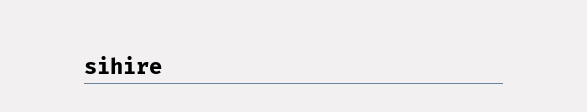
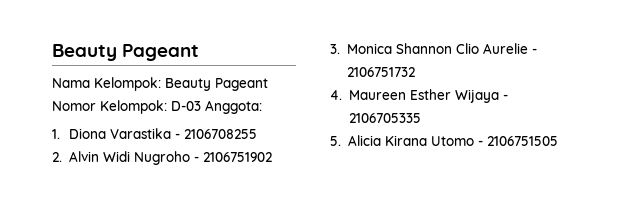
[84,56,162,74] sihire -> [52,44,200,61] [52,77,268,91] [52,100,262,114] [52,128,257,139] [52,151,272,165] [330,43,537,54] [346,67,415,77] [330,89,508,103] [348,113,421,123] [330,135,558,146] Beauty Pageant // Nama Kelompok: Beauty Pageant Nomor Kelompok: D-03 Anggota: // 1. Diona Varastika - 2106708255 // 2. Alvin Widi Nugroho - 2106751902 // 3. Monica Shannon Clio Aurelie - 2106751732 // 4. Maureen Esther Wijaya - 2106705335 // 5. Alicia Kirana Utomo - 2106751505

